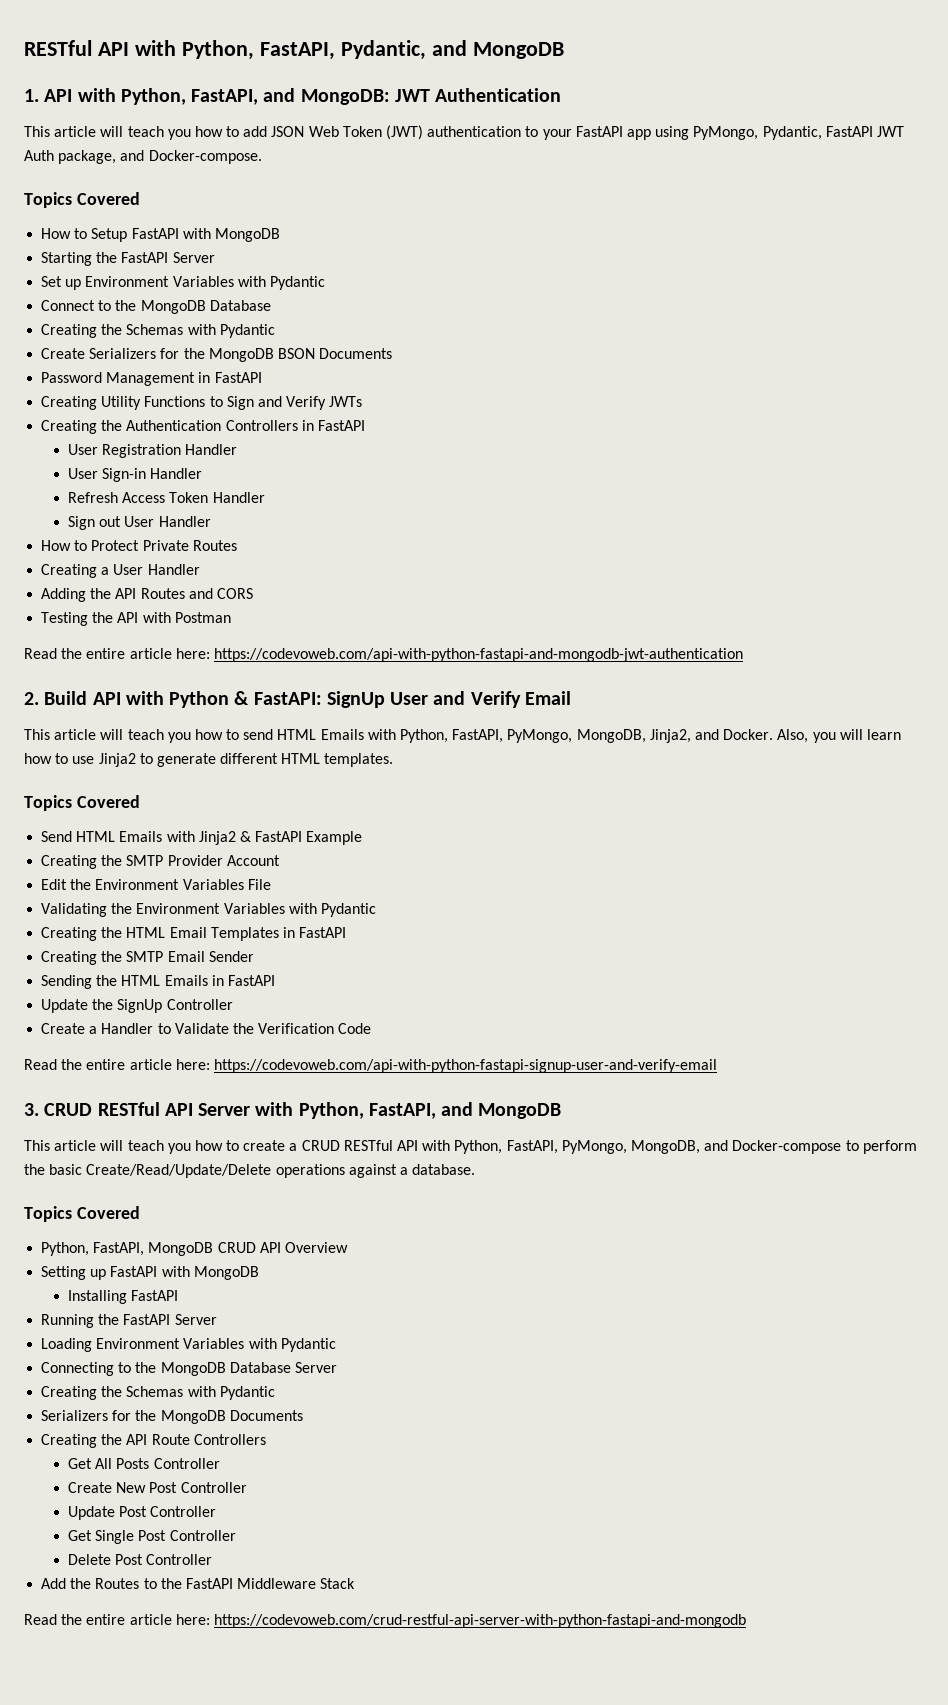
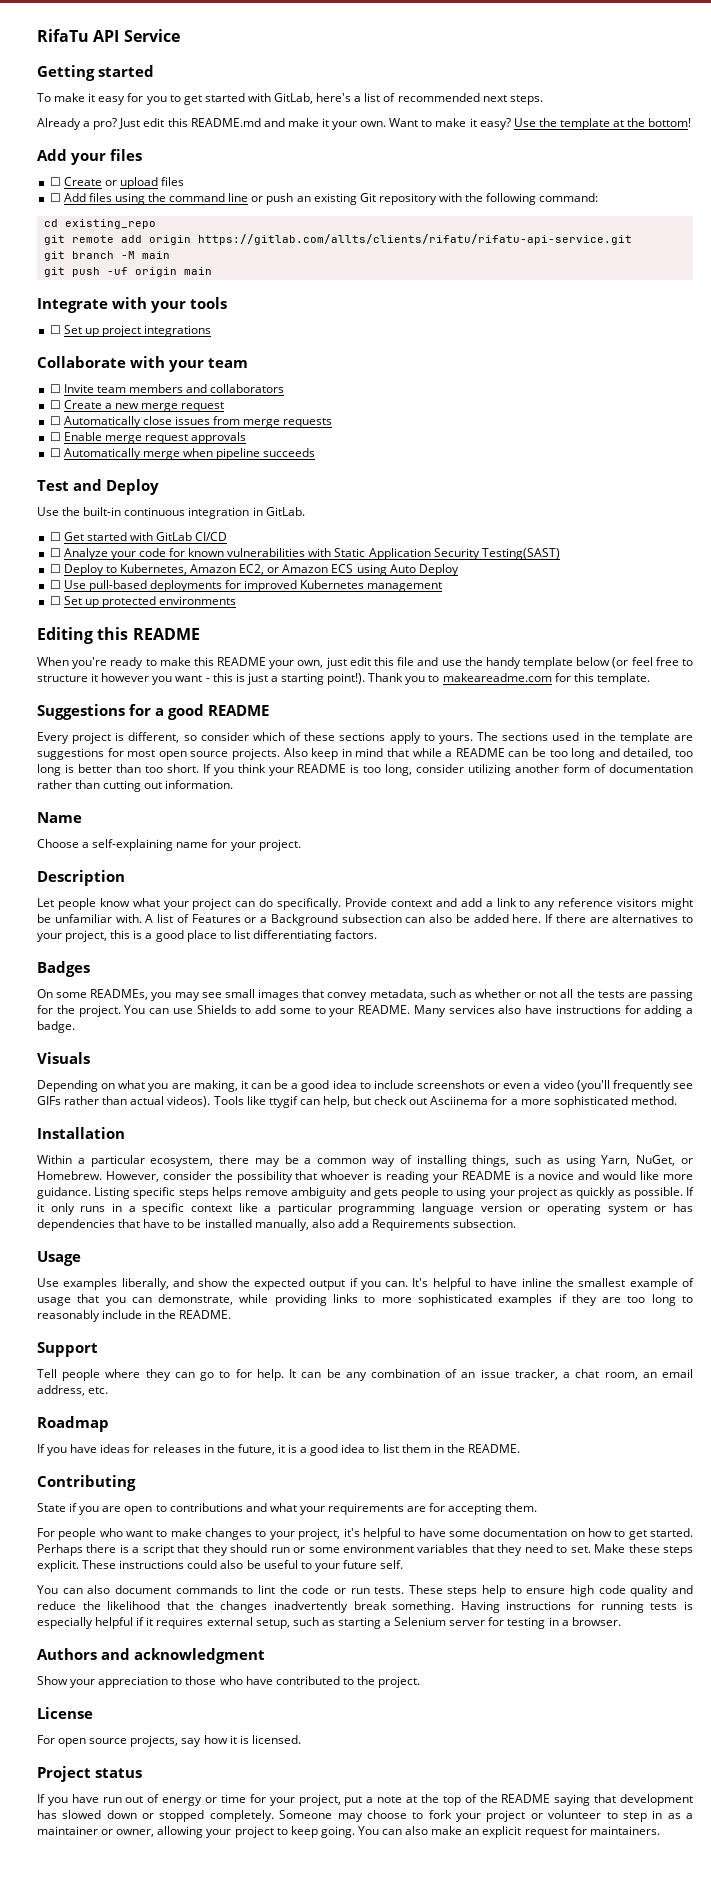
[24,40,564,60] [24,88,562,105] [24,125,904,140] [24,150,262,164] [24,192,140,208] [41,228,280,242] [41,252,215,266] [41,276,325,290] [41,300,271,314] [41,324,275,338] [41,348,393,362] [41,372,262,386] [41,396,363,410] [41,420,365,434] [68,444,238,458] [68,468,203,482] [68,492,265,503] [68,516,211,530] [41,540,237,551] [41,564,200,578] [41,588,253,602] [41,612,231,626] [24,648,743,662] [24,691,571,708] [24,729,901,743] [24,753,394,767] [24,795,140,811] [41,831,363,845] [41,855,280,869] [41,879,271,890] [41,903,376,917] [41,927,347,941] [41,951,254,965] [41,975,275,989] [41,999,233,1013] [41,1023,372,1034] [24,1059,717,1073] [24,1102,562,1119] [24,1140,917,1154] [24,1164,476,1178] [24,1206,140,1222] [41,1242,348,1256] [41,1266,259,1280] [68,1290,179,1304] [41,1314,217,1328] [41,1338,336,1352] [41,1362,337,1376] [41,1386,275,1400] [41,1410,303,1424] [41,1434,266,1448] [68,1458,220,1469] [68,1482,247,1493] [68,1506,217,1520] [68,1530,236,1544] [68,1554,213,1565] [41,1578,356,1589] [24,1614,746,1628] RESTful API with Python, FastAPI, Pydantic, and MongoDB // 1. API with Python, FastAPI, and MongoDB: JWT Authentication // This article will teach you how to add JSON Web Token (JWT) authentication to your FastAPI app using PyMongo, Pydantic, FastAPI JWT Auth package, and Docker-compose. // Topics Covered // How to Setup FastAPI with MongoDB // Starting the FastAPI Server // Set up Environment Variables with Pydantic // Connect to the MongoDB Database // Creating the Schemas with Pydantic // Create Serializers for the MongoDB BSON Documents // Password Management in FastAPI // Creating Utility Functions to Sign and Verify JWTs // Creating the Authentication Controllers in FastAPI // User Registration Handler // User Sign-in Handler // Refresh Access Token Handler // Sign out User Handler // How to Protect Private Routes // Creating a User Handler // Adding the API Routes and CORS // Testing the API with Postman // Read the entire article here: https://codevoweb.com/api-with-python-fastapi-and-mongodb-jwt-authentication // 2. Build API with Python & FastAPI: SignUp User and Verify Email // This article will teach you how to send HTML Emails with Python, FastAPI, PyMongo, MongoDB, Jinja2, and Docker. Also, you will learn how to use Jinja2 to generate different HTML templates. // Topics Covered // Send HTML Emails with Jinja2 & FastAPI Example // Creating the SMTP Provider Account // Edit the Environment Variables File // Validating the Environment Variables with Pydantic // Creating the HTML Email Templates in FastAPI // Creating the SMTP Email Sender // Sending the HTML Emails in FastAPI // Update the SignUp Controller // Create a Handler to Validate the Verification Code // Read the entire article here: https://codevoweb.com/api-with-python-fastapi-signup-user-and-verify-email // 3. CRUD RESTful API Server with Python, FastAPI, and MongoDB // This article will teach you how to create a CRUD RESTful API with Python, FastAPI, PyMongo, MongoDB, and Docker-compose to perform the basic Create/Read/Update/Delete operations against a database. // Topics Covered // Python, FastAPI, MongoDB CRUD API Overview // Setting up FastAPI with MongoDB // Installing FastAPI // Running the FastAPI Server // Loading Environment Variables with Pydantic // Connecting to the MongoDB Database Server // Creating the Schemas with Pydantic // Serializers for the MongoDB Documents // Creating the API Route Controllers // Get All Posts Controller // Create New Post Controller // Update Post Controller // Get Single Post Controller // Delete Post Controller // Add the Routes to the FastAPI Middleware Stack // Read the entire article here: https://codevoweb.com/crud-restful-api-server-with-python-fastapi-and-mongodb -> [37,29,180,42] [37,65,154,81] [37,93,543,105] [37,118,692,130] [37,149,142,165] [49,177,185,189] [49,193,599,205] [43,219,156,229] [43,234,632,245] [43,251,170,261] [43,267,212,277] [37,297,227,313] [49,325,212,337] [37,356,248,372] [49,384,285,393] [49,400,225,412] [49,416,333,428] [49,432,247,444] [49,448,316,460] [37,479,159,495] [37,507,305,519] [49,532,228,541] [49,548,560,560] [49,564,459,576] [49,580,443,592] [49,596,237,608] [37,627,200,644] [37,657,693,669] [37,673,650,685] [37,704,269,720] [37,732,693,744] [37,748,694,760] [37,764,694,776] [37,780,234,792] [37,812,82,823] [37,839,301,851] [37,870,125,886] [37,898,694,910] [37,914,693,926] [37,930,378,942] [37,961,90,977] [37,989,693,1001] [37,1005,693,1017] [37,1021,75,1033] [37,1052,90,1064] [37,1080,693,1092] [37,1096,677,1108] [37,1127,125,1139] [37,1155,694,1167] [37,1171,693,1183] [37,1187,694,1199] [37,1203,693,1215] [37,1219,517,1231] [37,1251,81,1266] [37,1278,694,1290] [37,1294,693,1306] [37,1310,232,1322] [37,1342,98,1357] [37,1369,694,1381] [37,1385,109,1396] [37,1416,109,1432] [37,1444,520,1456] [37,1475,136,1491] [37,1503,538,1515] [37,1528,694,1540] [37,1544,694,1556] [37,1560,404,1572] [37,1585,693,1597] [37,1601,693,1613] [37,1617,621,1629] [37,1648,265,1664] [37,1676,421,1688] [37,1707,93,1719] [37,1735,301,1747] [37,1766,142,1782] [37,1794,693,1806] [37,1810,693,1822] [37,1826,660,1838] RifaTu API Service // Getting started // To make it easy for you to get started with GitLab, here's a list of recommended next steps. // Already a pro? Just edit this README.md and make it your own. Want to make it easy? Use the template at the bottom! // Add your files // ☐ Create or upload files // ☐ Add files using the command line or push an existing Git repository with the following command: // cd existing_repo // git remote add origin https://gitlab.com/allts/clients/rifatu/rifatu-api-service.git // git branch -M main // git push -uf origin main // Integrate with your tools // ☐ Set up project integrations // Collaborate with your team // ☐ Invite team members and collaborators // ☐ Create a new merge request // ☐ Automatically close issues from merge requests // ☐ Enable merge request approvals // ☐ Automatically merge when pipeline succeeds // Test and Deploy // Use the built-in continuous integration in GitLab. // ☐ Get started with GitLab CI/CD // ☐ Analyze your code for known vulnerabilities with Static Application Security Testing(SAST) // ☐ Deploy to Kubernetes, Amazon EC2, or Amazon ECS using Auto Deploy // ☐ Use pull-based deployments for improved Kubernetes management // ☐ Set up protected environments // Editing this README // When you're ready to make this README your own, just edit this file and use the handy template below (or feel free to structure it however you want - this is just a starting point!). Thank you to makeareadme.com for this template. // Suggestions for a good README // Every project is different, so consider which of these sections apply to yours. The sections used in the template are suggestions for most open source projects. Also keep in mind that while a README can be too long and detailed, too long is better than too short. If you think your README is too long, consider utilizing another form of documentation rather than cutting out information. // Name // Choose a self-explaining name for your project. // Description // Let people know what your project can do specifically. Provide context and add a link to any reference visitors might be unfamiliar with. A list of Features or a Background subsection can also be added here. If there are alternatives to your project, this is a good place to list differentiating factors. // Badges // On some READMEs, you may see small images that convey metadata, such as whether or not all the tests are passing for the project. You can use Shields to add some to your README. Many services also have instructions for adding a badge. // Visuals // Depending on what you are making, it can be a good idea to include screenshots or even a video (you'll frequently see GIFs rather than actual videos). Tools like ttygif can help, but check out Asciinema for a more sophisticated method. // Installation // Within a particular ecosystem, there may be a common way of installing things, such as using Yarn, NuGet, or Homebrew. However, consider the possibility that whoever is reading your README is a novice and would like more guidance. Listing specific steps helps remove ambiguity and gets people to using your project as quickly as possible. If it only runs in a specific context like a particular programming language version or operating system or has dependencies that have to be installed manually, also add a Requirements subsection. // Usage // Use examples liberally, and show the expected output if you can. It's helpful to have inline the smallest example of usage that you can demonstrate, while providing links to more sophisticated examples if they are too long to reasonably include in the README. // Support // Tell people where they can go to for help. It can be any combination of an issue tracker, a chat room, an email address, etc. // Roadmap // If you have ideas for releases in the future, it is a good idea to list them in the README. // Contributing // State if you are open to contributions and what your requirements are for accepting them. // For people who want to make changes to your project, it's helpful to have some documentation on how to get started. Perhaps there is a script that they should run or some environment variables that they need to set. Make these steps explicit. These instructions could also be useful to your future self. // You can also document commands to lint the code or run tests. These steps help to ensure high code quality and reduce the likelihood that the changes inadvertently break something. Having instructions for running tests is especially helpful if it requires external setup, such as starting a Selenium server for testing in a browser. // Authors and acknowledgment // Show your appreciation to those who have contributed to the project. // License // For open source projects, say how it is licensed. // Project status // If you have run out of energy or time for your project, put a note at the top of the README saying that development has slowed down or stopped completely. Someone may choose to fork your project or volunteer to step in as a maintainer or owner, allowing your project to keep going. You can also make an explicit request for maintainers.

